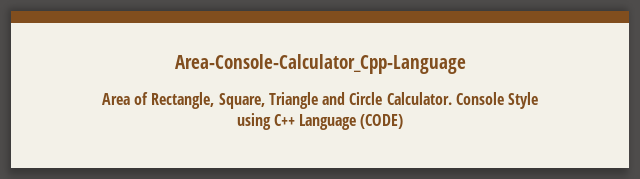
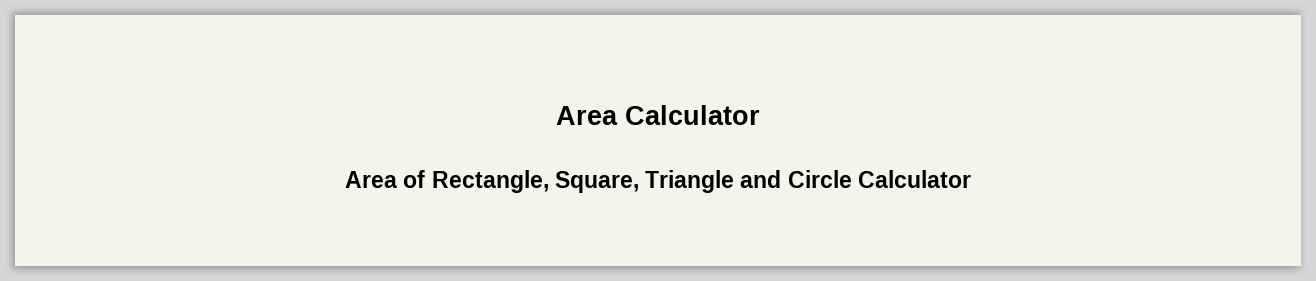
[174,54,466,74] Area-Console-Calculator_Cpp-Language -> [556,105,760,125] Area Calculator
[386,92,539,109] [236,113,404,130] Calculator. Console Style using C++ Language (CODE) -> [857,170,971,188] Calculator

